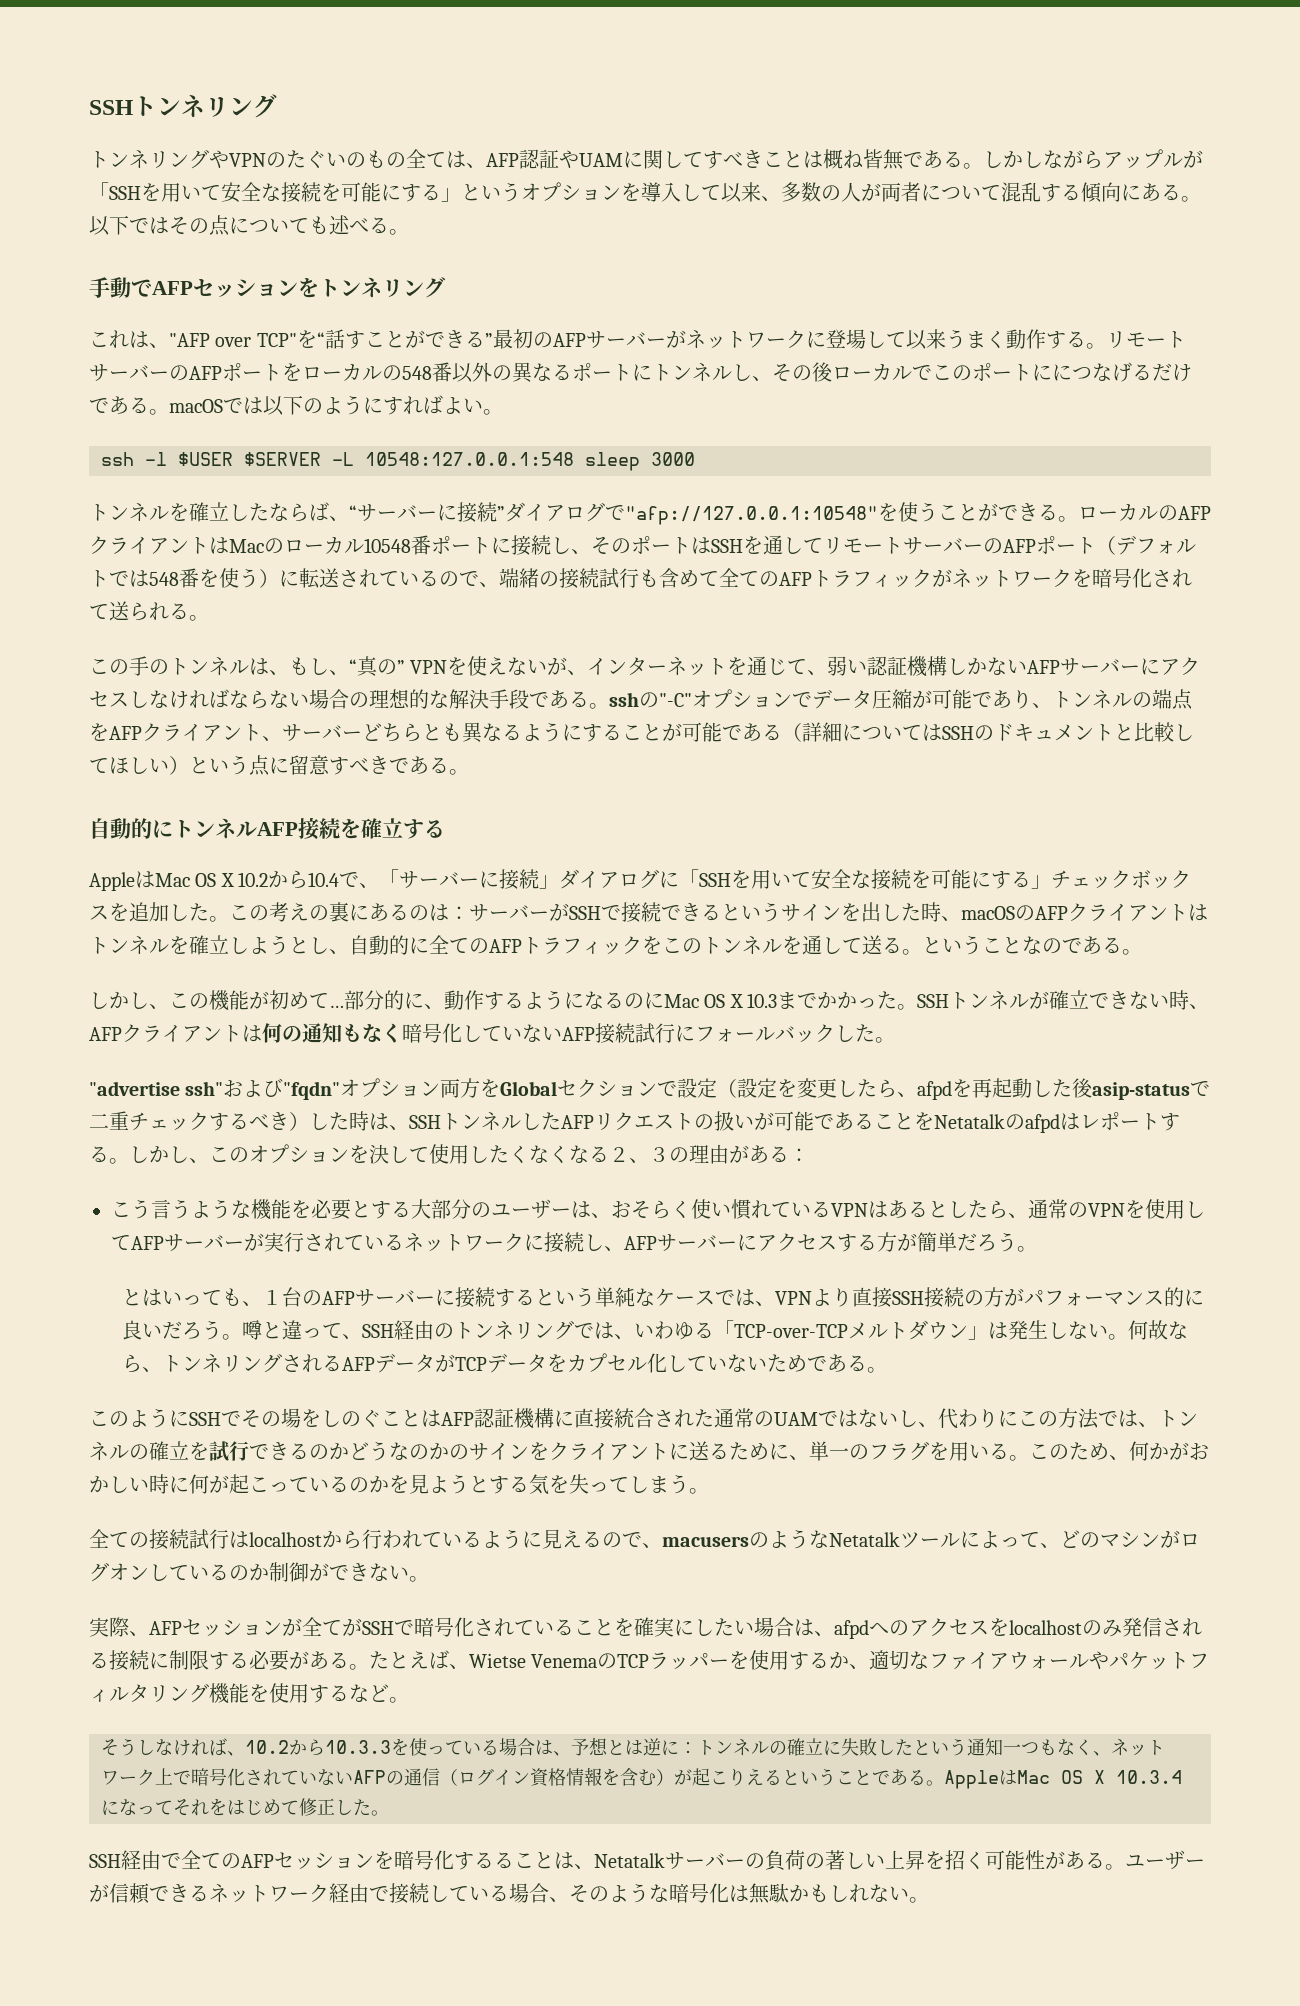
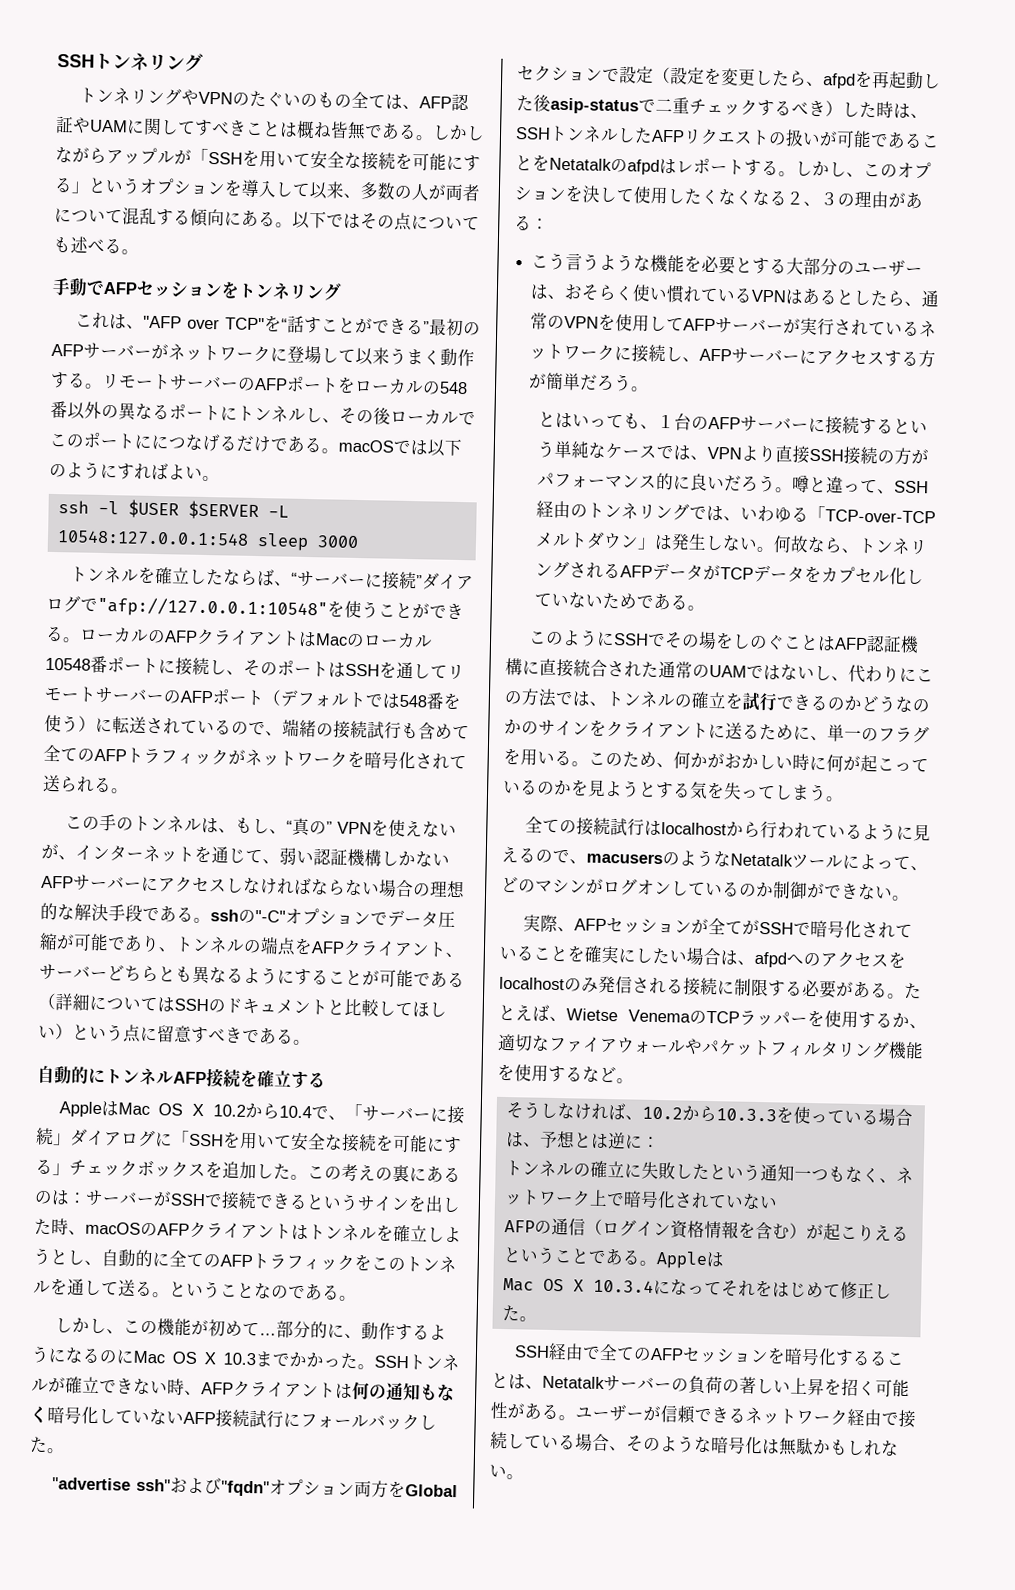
(697, 1748) none -> (660, 1142) //
(353, 1778) none -> (778, 1202) //
(1017, 1777) none -> (725, 1260) //

